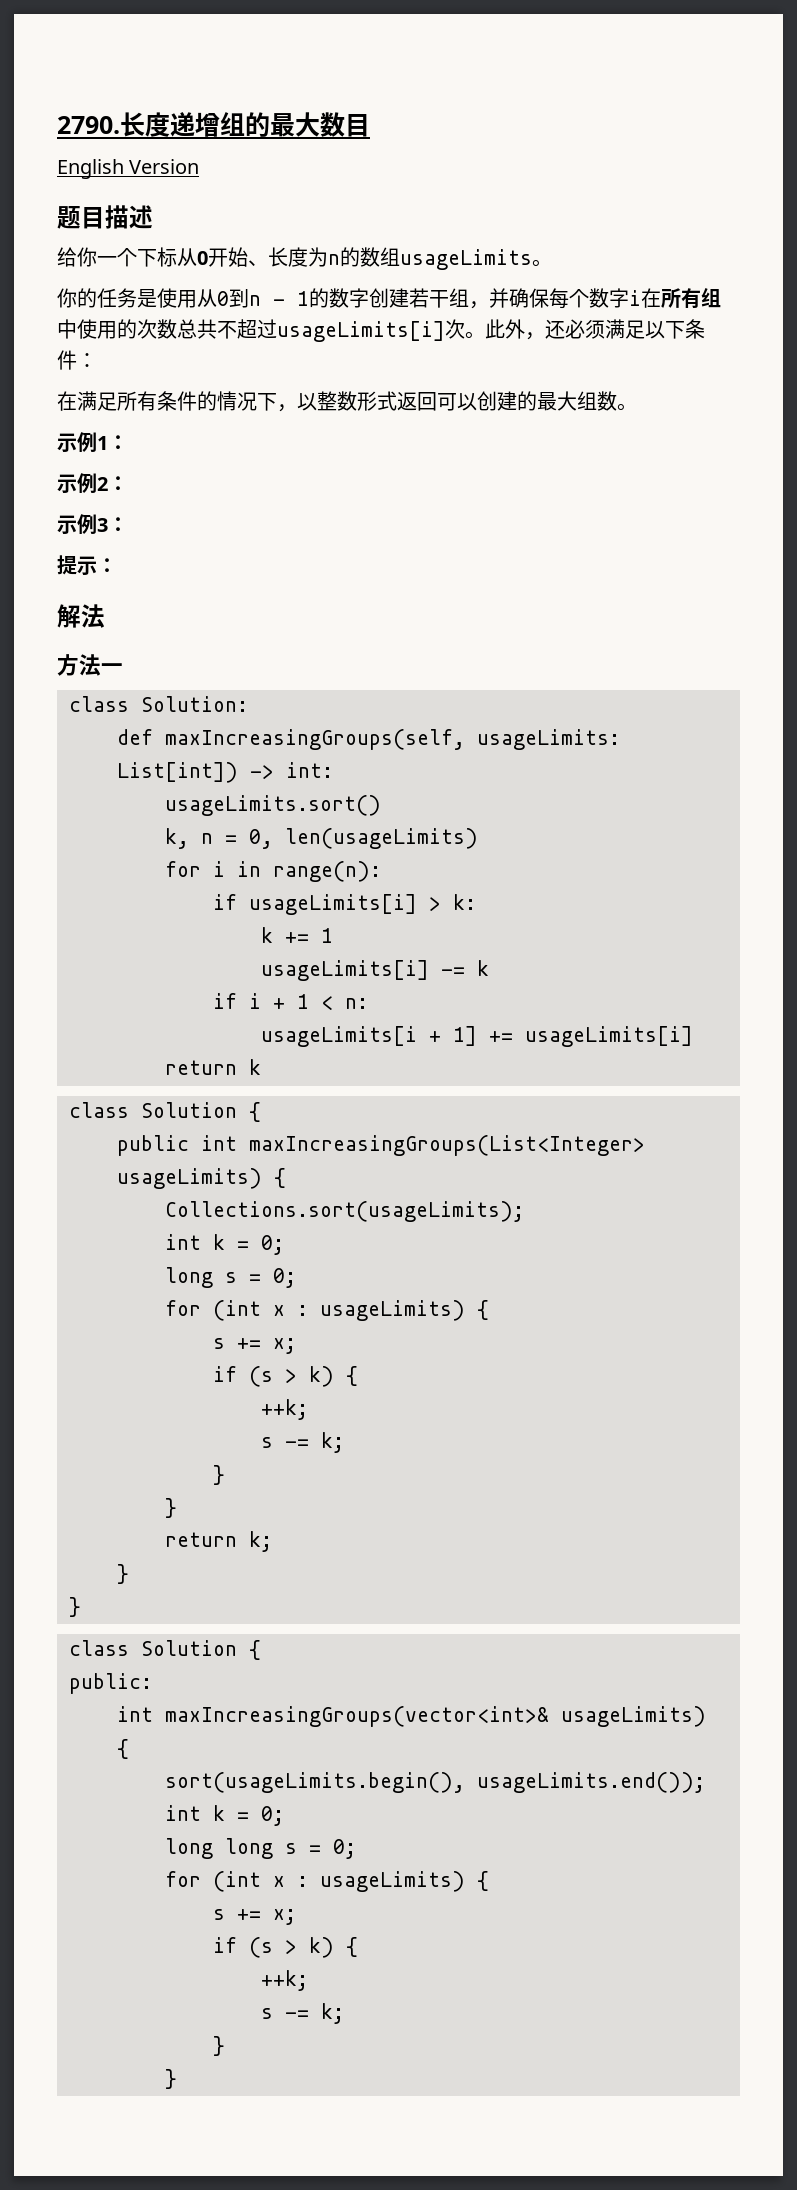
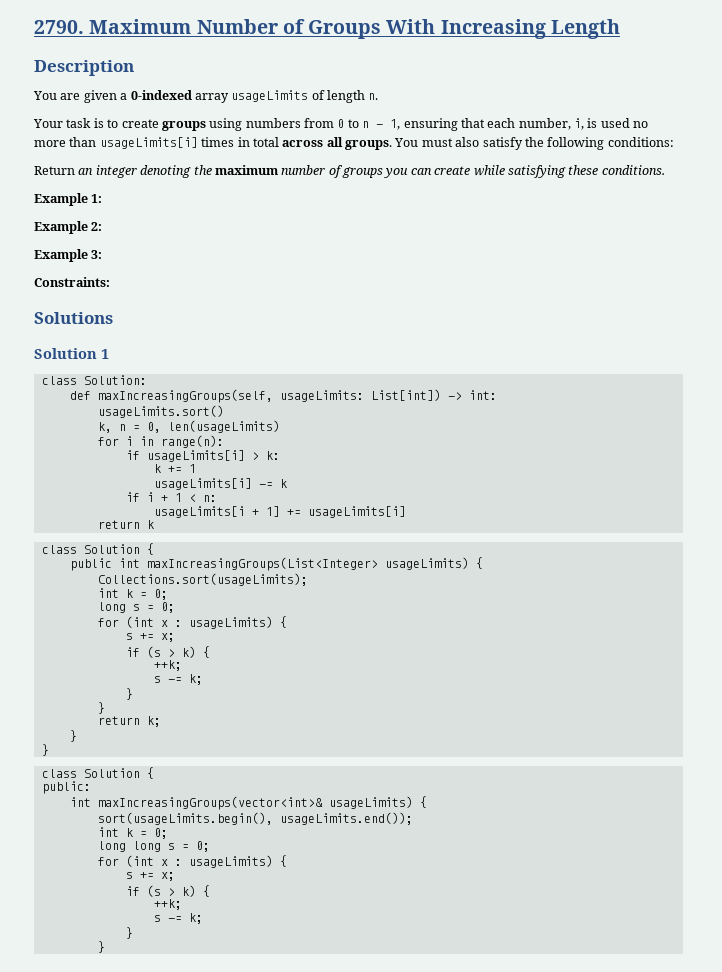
[120,112,370,137] [57,159,200,179] [57,205,153,229] [57,247,552,270] [57,288,721,309] [57,319,705,342] [57,350,97,370] [57,391,637,412] [57,432,128,452] [57,473,128,493] [57,514,128,534] [57,555,117,575] [57,604,105,628] [57,654,123,676] 长度递增组的最大数目 // English Version // 题目描述 // 给你一个下标从0开始、长度为n的数组usageLimits。 // 你的任务是使用从0到n - 1的数字创建若干组，并确保每个数字i在所有组中使用的次数总共不超过usageLimits[i]次。此外，还必须满足以下条件： // 在满足所有条件的情况下，以整数形式返回可以创建的最大组数。 // 示例1： // 示例2： // 示例3： // 提示： // 解法 // 方法一 -> [89,19,620,39] [34,60,134,76] [33,90,379,103] [33,118,649,131] [34,137,674,150] [34,165,665,178] [34,193,103,206] [34,221,103,234] [34,249,103,262] [34,277,110,287] [34,312,113,324] [34,348,109,359] Maximum Number of Groups With Increasing Length // Description // You are given a 0-indexed array usageLimits of length n. // Your task is to create groups using numbers from 0 to n - 1, ensuring that each number, i, is used no more than usageLimits[i] times in total across all groups. You must also satisfy the following conditions: // Return an integer denoting the maximum number of groups you can create while satisfying these conditions. // Example 1: // Example 2: // Example 3: // Constraints: // Solutions // Solution 1

